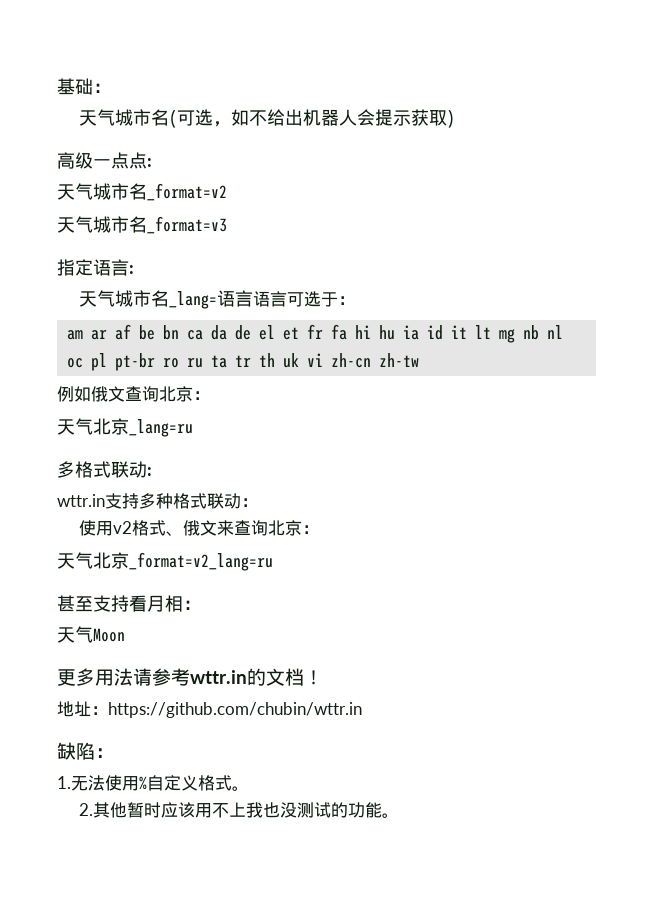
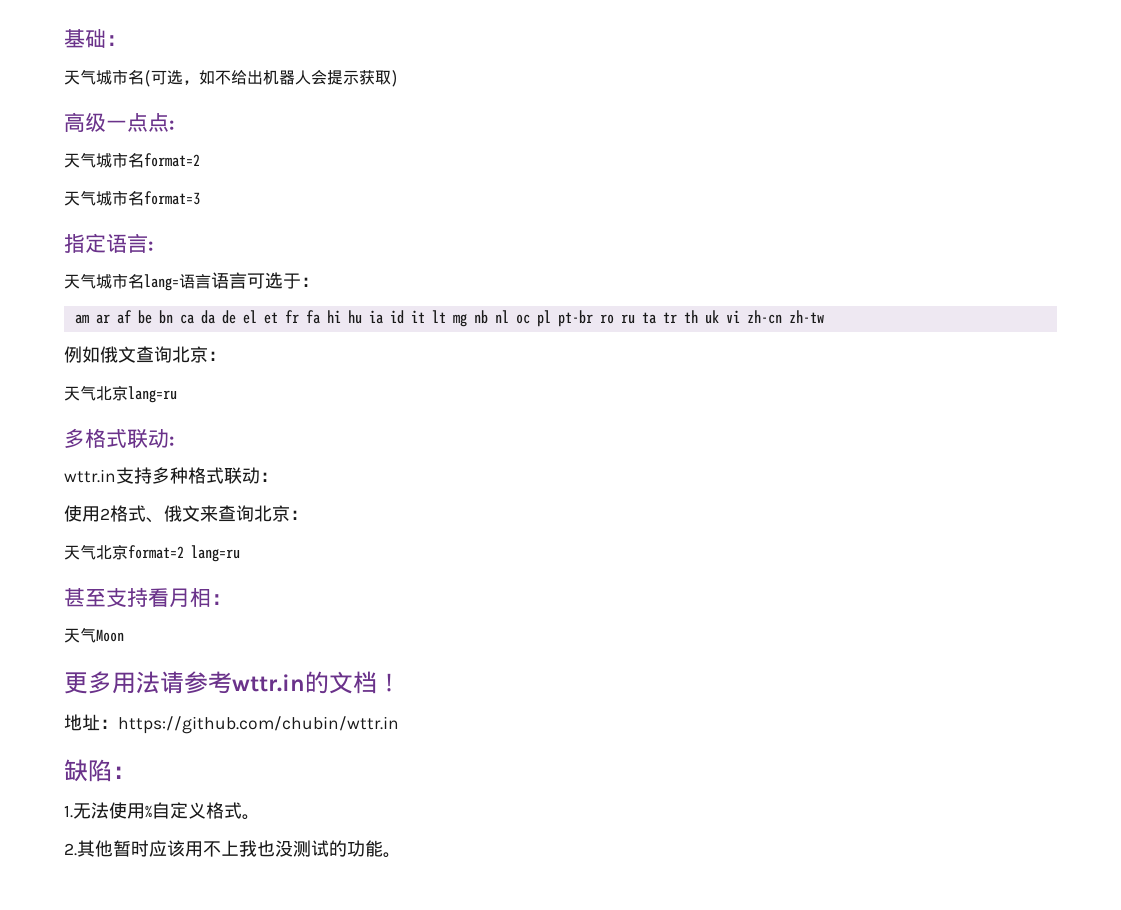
[147,183,227,201] [57,216,227,234] _format=v2 // 天气城市名_format=v3 -> [144,153,200,167] [64,190,200,206] format=2 // 天气城市名format=3
[169,291,218,309] _lang= -> [144,274,179,291] lang=
[129,419,193,437] _lang=ru -> [128,386,177,403] lang=ru
[113,521,133,534] v2 -> [100,508,110,520] 2
[129,552,273,571] _format=v2_lang=ru -> [128,545,240,562] format=2 lang=ru

